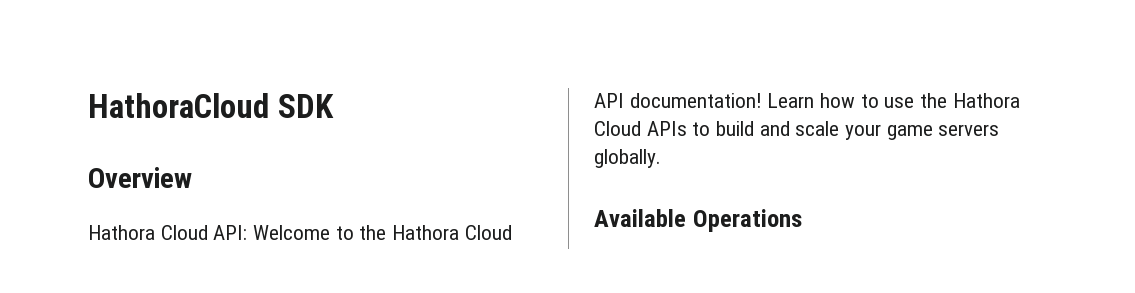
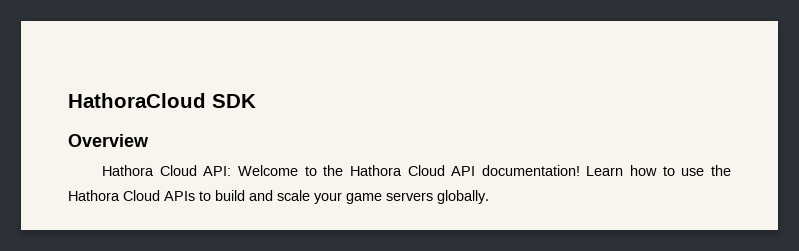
[594,209,802,232] // Available Operations -> (489, 197) none

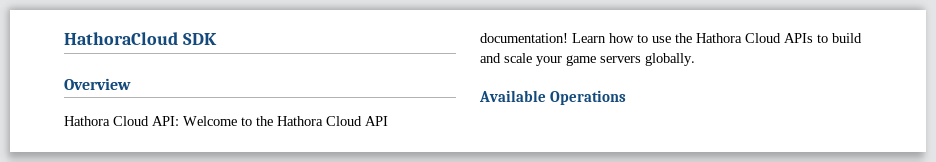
(489, 197) none -> [479,90,627,105] // Available Operations

